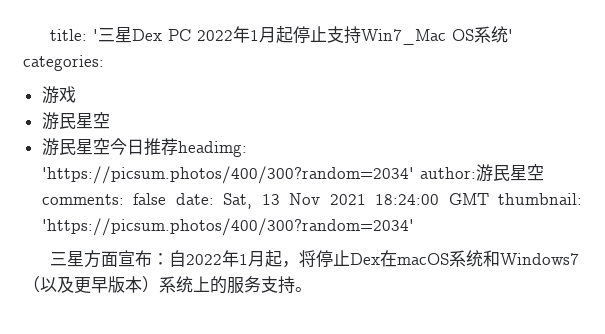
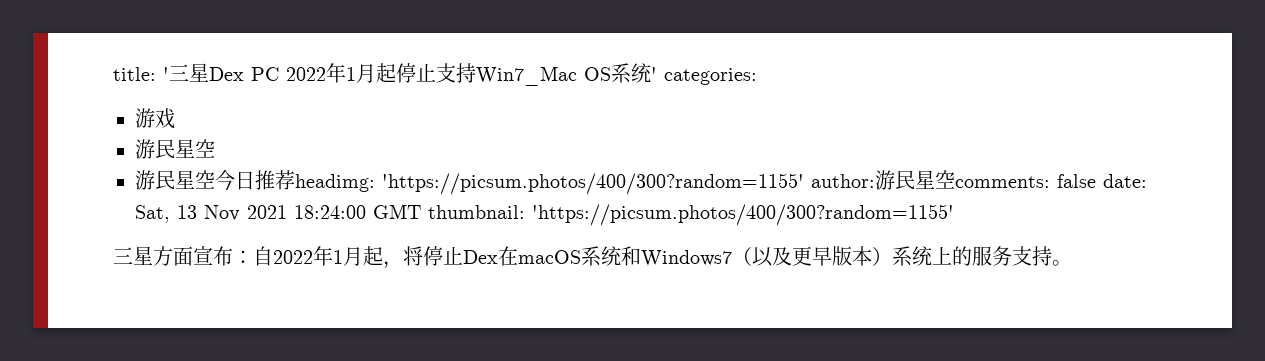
[41,166,414,184] 'https://picsum.photos/400/300?random=2034' -> [382,173,804,195] 'https://picsum.photos/400/300?random=1155'
[41,218,414,236] 'https://picsum.photos/400/300?random=2034' -> [532,204,954,226] 'https://picsum.photos/400/300?random=1155'

